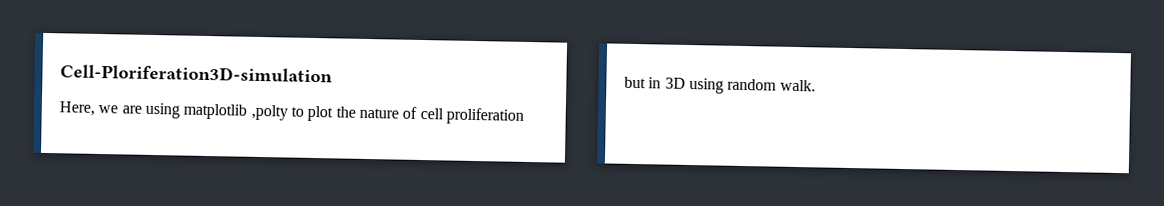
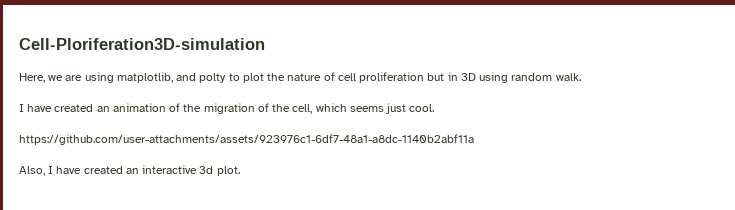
[183,103,288,121] matplotlib ,polty -> [116,72,227,83] matplotlib, and polty
(816, 85) none -> [19,103,435,114] [19,134,474,145] [19,165,240,176] // I have created an animation of the migration of the cell, which seems just cool. // https://github.com/user-attachments/assets/923976c1-6df7-48a1-a8dc-1140b2abf11a // Also, I have created an interactive 3d plot.

